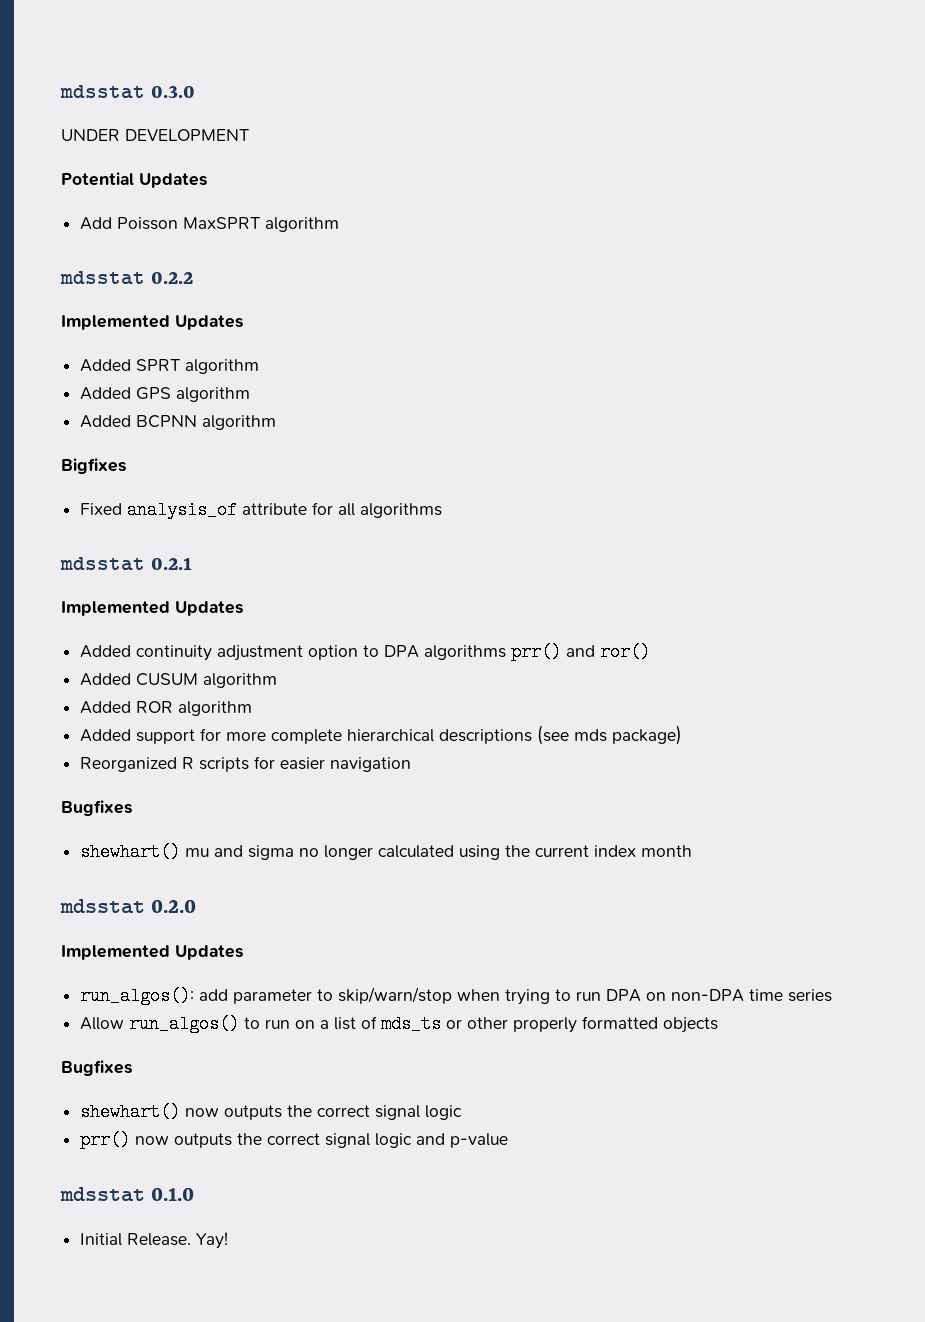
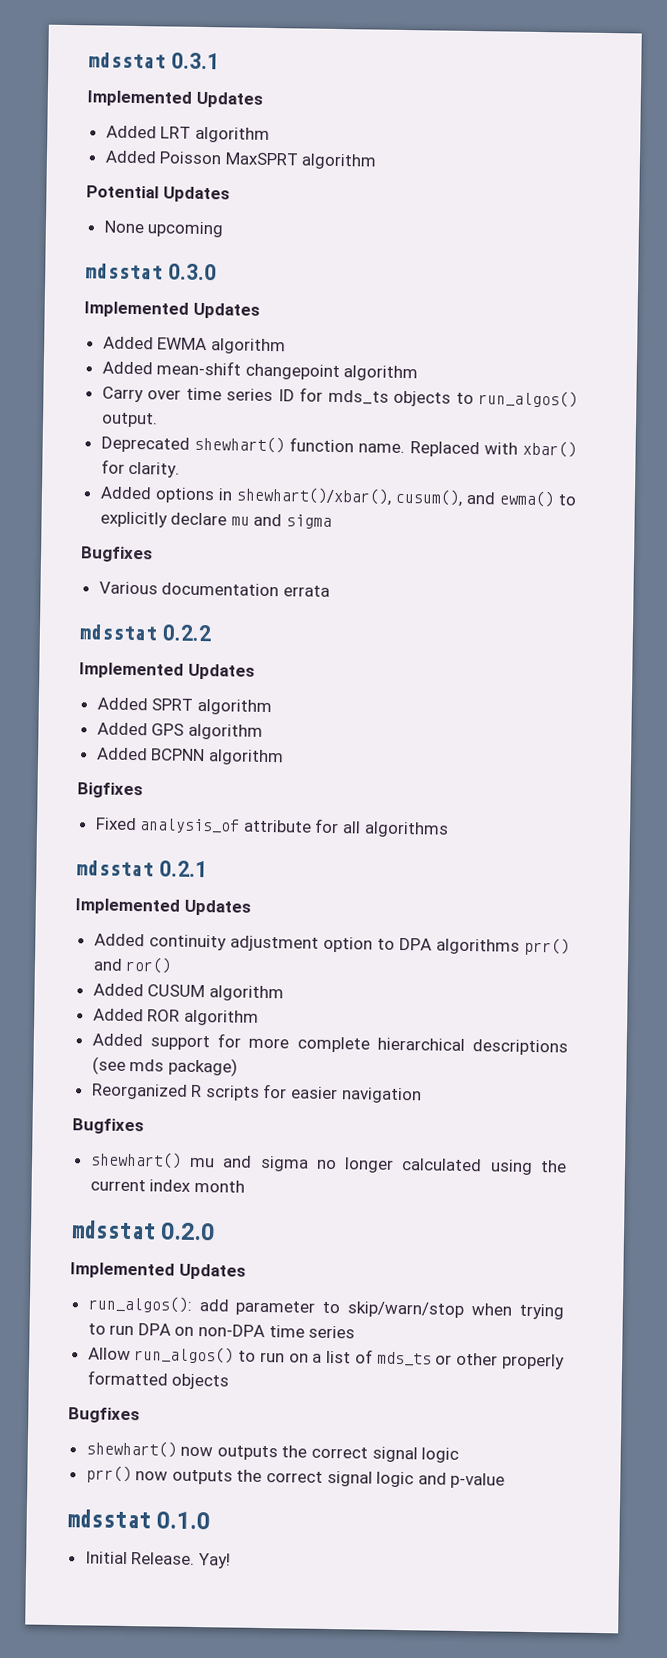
[60,85,196,99] [61,129,249,141] [61,172,207,188] [80,217,340,232] mdsstat 0.3.0 // UNDER DEVELOPMENT // Potential Updates // Add Poisson MaxSPRT algorithm -> [88,52,220,70] [87,90,263,108] [105,125,270,143] [104,150,378,170] [86,185,230,203] [103,220,224,238] [85,263,217,281] [84,301,260,319] [102,336,286,355] [101,360,419,382] [101,386,578,408] [100,412,158,428] [100,435,577,458] [100,459,181,478] [99,486,576,508] [99,511,333,529] [80,546,153,563] [98,581,330,597] mdsstat 0.3.1 // Implemented Updates // Added LRT algorithm // Added Poisson MaxSPRT algorithm // Potential Updates // None upcoming // mdsstat 0.3.0 // Implemented Updates // Added EWMA algorithm // Added mean-shift changepoint algorithm // Carry over time series ID for mds_ts objects to run_algos() output. // Deprecated shewhart() function name. Replaced with xbar() for clarity. // Added options in shewhart()/xbar(), cusum(), and ewma() to explicitly declare mu and sigma // Bugfixes // Various documentation errata

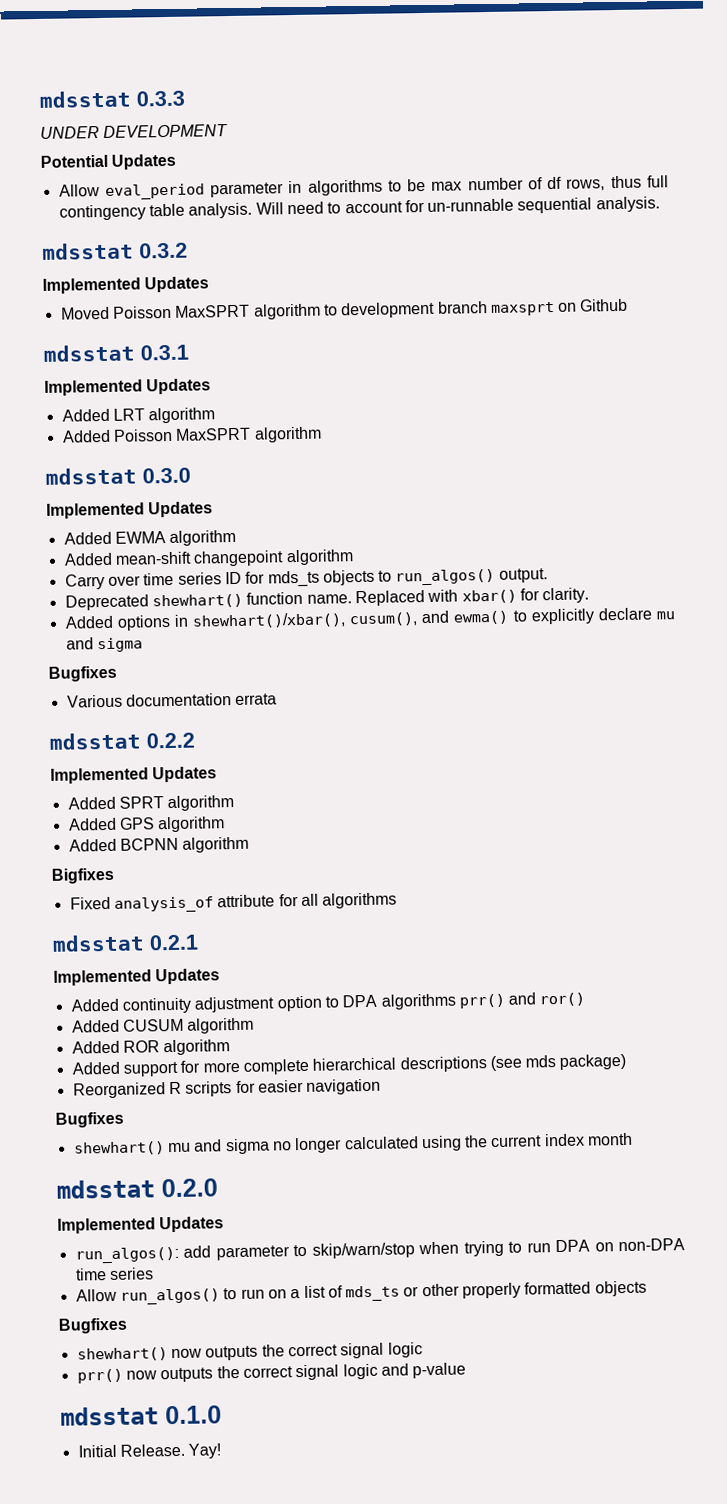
[88,52,166,69] mdsstat -> [39,90,185,108] [40,124,229,139] [40,153,177,170] [58,175,669,200] [58,196,660,221] [42,242,188,260] [42,276,210,294] [60,298,629,320] [43,344,135,362] mdsstat 0.3.3 // UNDER DEVELOPMENT // Potential Updates // Allow eval_period parameter in algorithms to be max number of df rows, thus full contingency table analysis. Will need to account for un-runnable sequential analysis. // mdsstat 0.3.2 // Implemented Updates // Moved Poisson MaxSPRT algorithm to development branch maxsprt on Github // mdsstat
[86,185,230,203] [103,220,224,238] // Potential Updates // None upcoming -> (322, 434) none

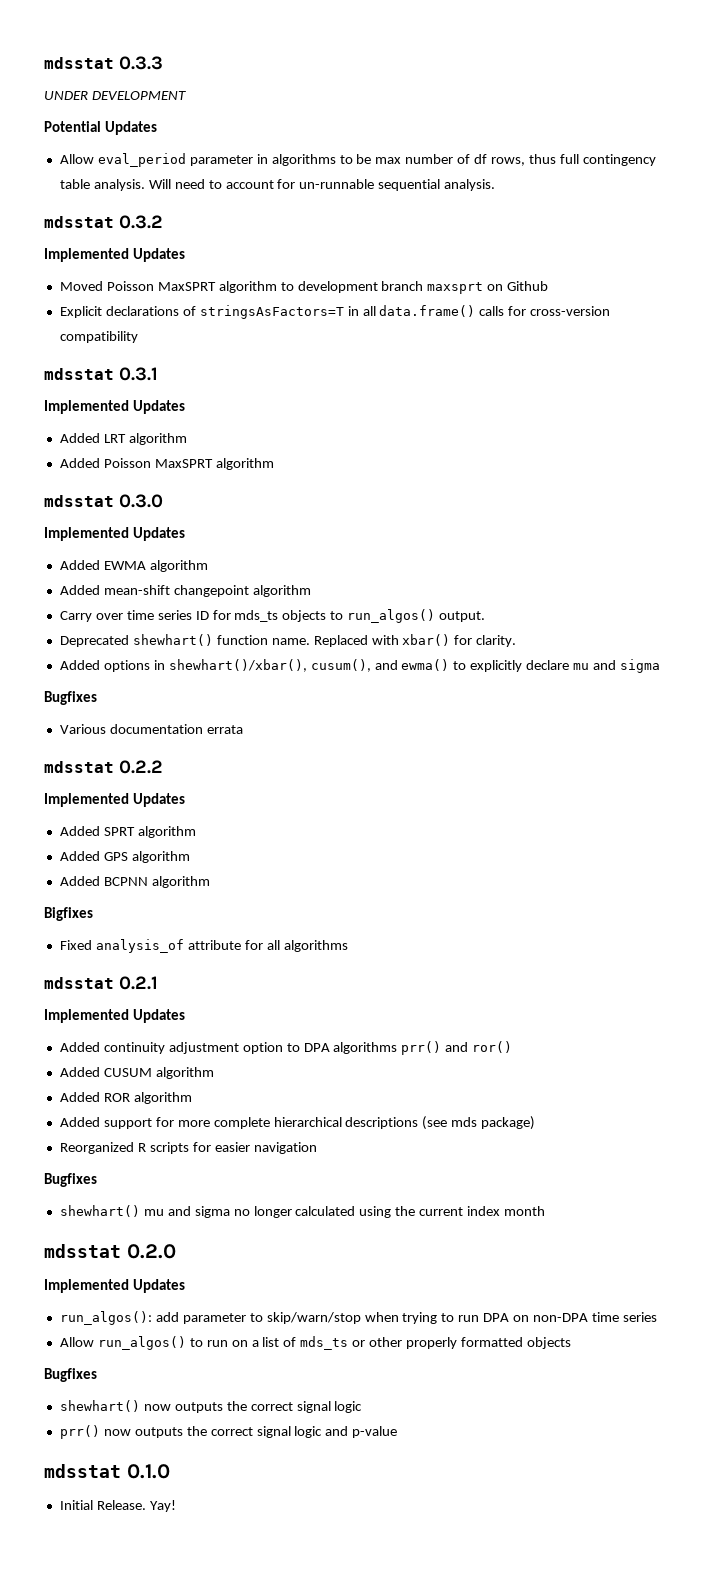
(629, 305) none -> [59,305,611,319] [59,331,138,343] // Explicit declarations of stringsAsFactors=T in all data.frame() calls for cross-version compatibility

